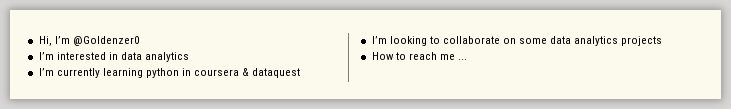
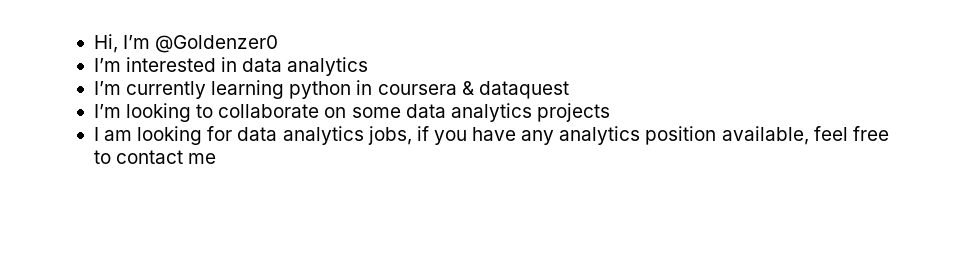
[371,52,468,60] How to reach me ... -> [93,126,889,145] [93,150,217,164] I am looking for data analytics jobs, if you have any analytics position available, feel free to contact me

